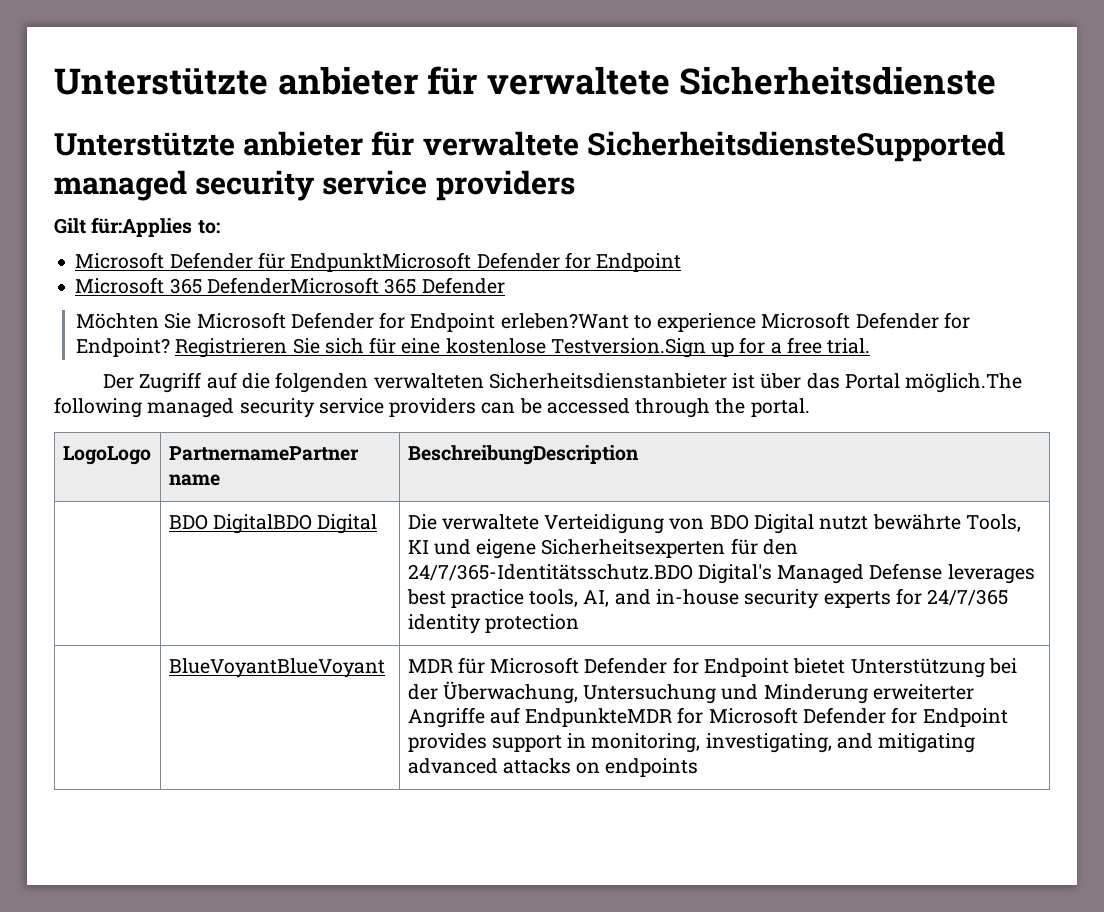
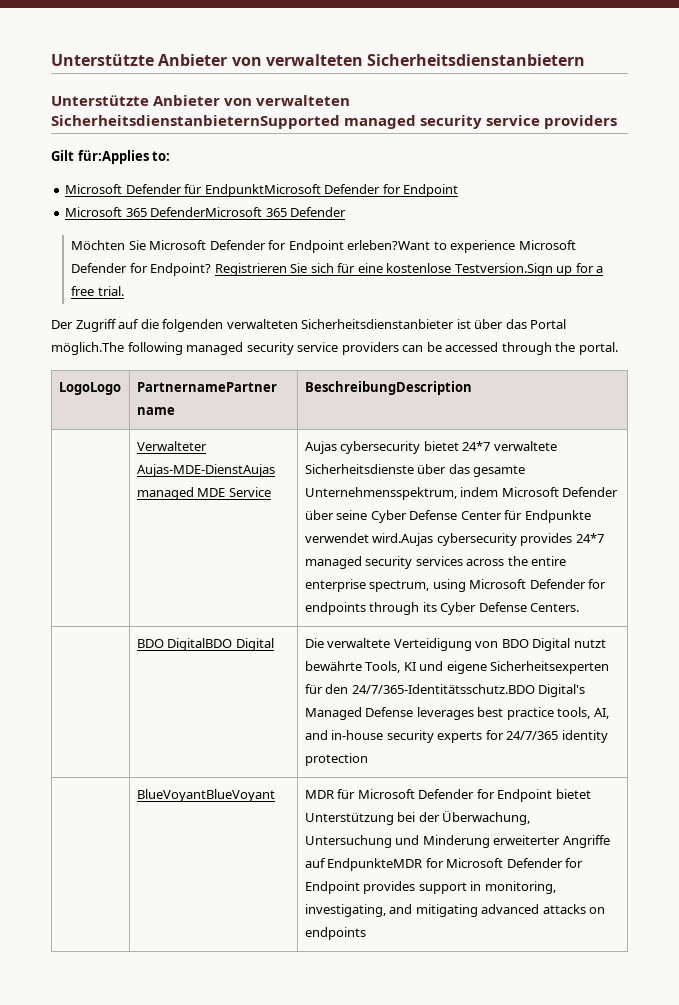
[54,66,997,95] [54,131,1005,162] Unterstützte anbieter für verwaltete Sicherheitsdienste // Unterstützte anbieter für verwaltete SicherheitsdiensteSupported -> [51,54,586,66] [51,95,351,106] [51,115,340,129] Unterstützte Anbieter von verwalteten Sicherheitsdienstanbietern // Unterstützte Anbieter von verwalteten SicherheitsdienstanbieternSupported
(639, 455) none -> [136,441,207,451] [136,464,275,477] [136,487,271,500] [304,441,557,454] [304,464,526,477] [304,487,619,500] [304,510,591,523] [304,533,604,546] [304,556,567,569] [304,579,607,592] [304,602,580,615] // | Verwalteter Aujas-MDE-DienstAujas managed MDE Service | Aujas cybersecurity bietet 24*7 verwaltete Sicherheitsdienste über das gesamte Unternehmensspektrum, indem Microsoft Defender über seine Cyber Defense Center für Endpunkte verwendet wird.Aujas cybersecurity provides 24*7 managed security services across the entire enterprise spectrum, using Microsoft Defender for endpoints through its Cyber Defense Centers.

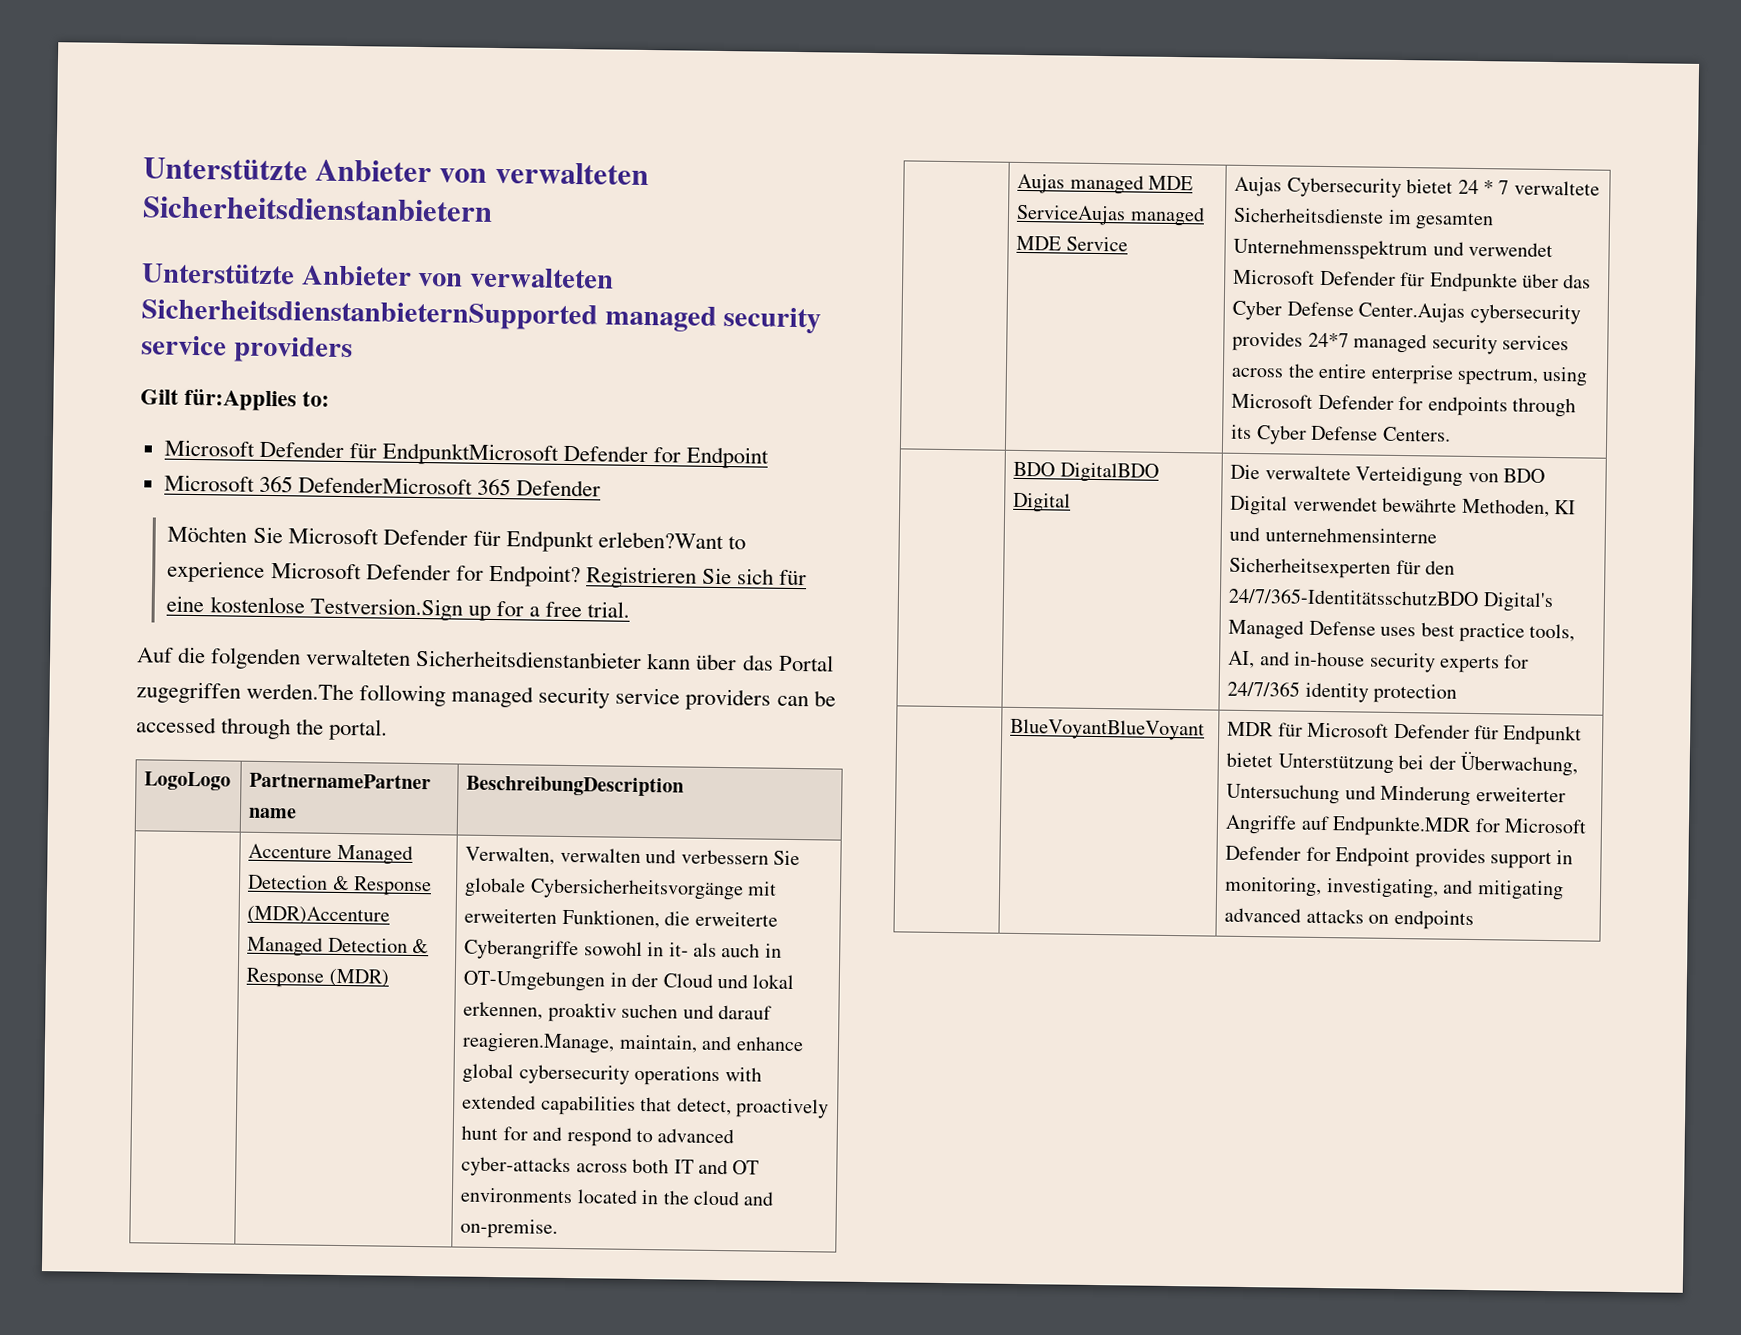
[268,240,344,253] for Endpoint -> [472,530,594,553] für Endpunkt
[51,319,140,332] Der Zugriff auf -> [137,647,174,663] Auf
[456,319,471,329] ist -> [646,653,692,670] kann
[51,342,124,355] möglich.The -> [136,681,355,704] zugegriffen werden.The
[136,441,207,451] [136,464,275,477] [136,487,271,500] [304,441,557,454] [304,464,526,477] [304,487,619,500] [304,510,591,523] [304,533,434,546] Verwalteter Aujas-MDE-DienstAujas managed MDE Service | Aujas cybersecurity bietet 24*7 verwaltete Sicherheitsdienste über das gesamte Unternehmensspektrum, indem Microsoft Defender über seine Cyber Defense Center für Endpunkte verwendet wird.Aujas -> [248,843,413,865] [248,874,433,897] [247,905,391,926] [247,936,430,957] [246,967,389,988] [465,846,800,866] [464,877,778,901] [464,908,778,929] [464,939,782,961] [463,970,795,992] [463,1001,772,1023] [462,1032,804,1054] [462,1063,762,1087] [462,1094,829,1119] [461,1125,735,1147] [461,1156,760,1178] [460,1187,775,1206] [460,1218,559,1239] [1017,173,1194,195] [1016,204,1205,227] [1016,235,1128,252] [1234,176,1600,198] [1233,207,1495,231] [1233,238,1554,261] [1233,269,1592,293] [1232,300,1466,323] Accenture Managed Detection & Response (MDR)Accenture Managed Detection & Response (MDR) | Verwalten, verwalten und verbessern Sie globale Cybersicherheitsvorgänge mit erweiterten Funktionen, die erweiterte Cyberangriffe sowohl in it- als auch in OT-Umgebungen in der Cloud und lokal erkennen, proaktiv suchen und darauf reagieren.Manage, maintain, and enhance global cybersecurity operations with extended capabilities that detect, proactively hunt for and respond to advanced cyber-attacks across both IT and OT environments located in the cloud and on-premise. // | Aujas managed MDE ServiceAujas managed MDE Service | Aujas Cybersecurity bietet 24 * 7 verwaltete Sicherheitsdienste im gesamten Unternehmensspektrum und verwendet Microsoft Defender für Endpunkte über das Cyber Defense Center.Aujas
[573,639,606,648] [304,661,401,673] nutzt bewährte Tools, -> [1292,496,1550,517] verwendet bewährte Methoden,
[446,661,487,674] eigene -> [1264,527,1437,544] unternehmensinterne
[351,684,535,694] 24/7/365-Identitätsschutz.BDO -> [1228,587,1480,607] 24/7/365-IdentitätsschutzBDO
[416,707,474,720] leverages -> [1380,626,1417,637] uses
[476,789,553,802] for Endpoint -> [1473,725,1583,746] für Endpunkt
[327,858,423,871] EndpunkteMDR -> [1332,816,1473,837] Endpunkte.MDR

